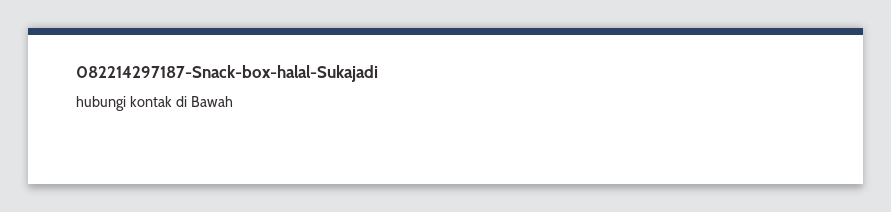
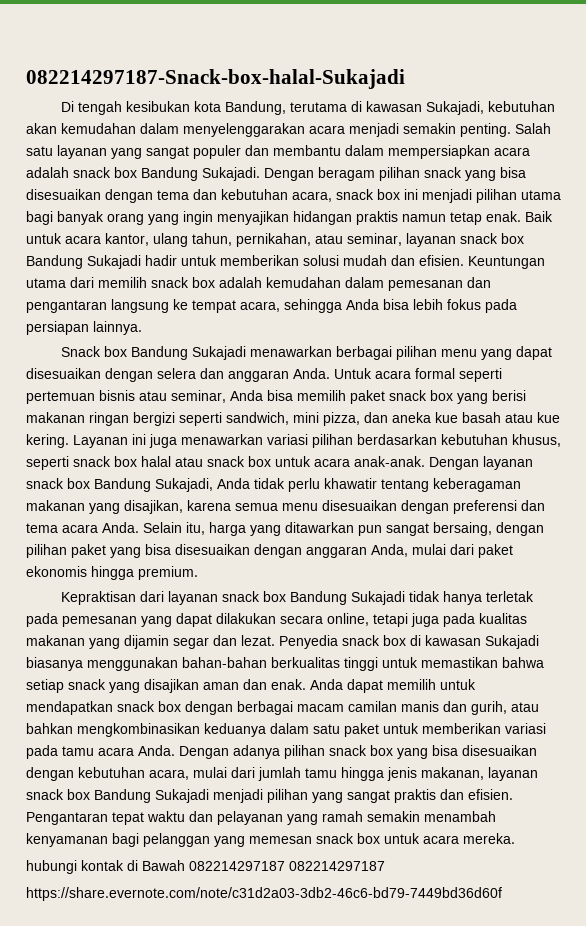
(378, 73) none -> [60,101,555,115] [26,123,551,137] [26,145,530,159] [26,167,526,181] [26,189,561,203] [26,211,553,225] [26,233,524,247] [26,255,545,269] [26,277,491,291] [26,299,517,313] [26,321,142,335] [60,346,552,360] [26,368,502,382] [26,390,526,404] [26,412,560,426] [26,434,561,448] [26,456,533,470] [26,478,521,492] [26,500,545,514] [26,522,544,536] [26,544,513,558] [26,566,198,580] [60,591,534,605] [26,613,527,627] [26,635,539,649] [26,657,544,671] [26,679,476,693] [26,701,539,715] [26,723,546,737] [26,745,537,759] [26,767,538,781] [26,789,513,803] [26,811,496,825] [26,833,515,847] // Di tengah kesibukan kota Bandung, terutama di kawasan Sukajadi, kebutuhan akan kemudahan dalam menyelenggarakan acara menjadi semakin penting. Salah satu layanan yang sangat populer dan membantu dalam mempersiapkan acara adalah snack box Bandung Sukajadi. Dengan beragam pilihan snack yang bisa disesuaikan dengan tema dan kebutuhan acara, snack box ini menjadi pilihan utama bagi banyak orang yang ingin menyajikan hidangan praktis namun tetap enak. Baik untuk acara kantor, ulang tahun, pernikahan, atau seminar, layanan snack box Bandung Sukajadi hadir untuk memberikan solusi mudah dan efisien. Keuntungan utama dari memilih snack box adalah kemudahan dalam pemesanan dan pengantaran langsung ke tempat acara, sehingga Anda bisa lebih fokus pada persiapan lainnya. // Snack box Bandung Sukajadi menawarkan berbagai pilihan menu yang dapat disesuaikan dengan selera dan anggaran Anda. Untuk acara formal seperti pertemuan bisnis atau seminar, Anda bisa memilih paket snack box yang berisi makanan ringan bergizi seperti sandwich, mini pizza, dan aneka kue basah atau kue kering. Layanan ini juga menawarkan variasi pilihan berdasarkan kebutuhan khusus, seperti snack box halal atau snack box untuk acara anak-anak. Dengan layanan snack box Bandung Sukajadi, Anda tidak perlu khawatir tentang keberagaman makanan yang disajikan, karena semua menu disesuaikan dengan preferensi dan tema acara Anda. Selain itu, harga yang ditawarkan pun sangat bersaing, dengan pilihan paket yang bisa disesuaikan dengan anggaran Anda, mulai dari paket ekonomis hingga premium. // Kepraktisan dari layanan snack box Bandung Sukajadi tidak hanya terletak pada pemesanan yang dapat dilakukan secara online, tetapi juga pada kualitas makanan yang dijamin segar dan lezat. Penyedia snack box di kawasan Sukajadi biasanya menggunakan bahan-bahan berkualitas tinggi untuk memastikan bahwa setiap snack yang disajikan aman dan enak. Anda dapat memilih untuk mendapatkan snack box dengan berbagai macam camilan manis dan gurih, atau bahkan mengkombinasikan keduanya dalam satu paket untuk memberikan variasi pada tamu acara Anda. Dengan adanya pilihan snack box yang bisa disesuaikan dengan kebutuhan acara, mulai dari jumlah tamu hingga jenis makanan, layanan snack box Bandung Sukajadi menjadi pilihan yang sangat praktis dan efisien. Pengantaran tepat waktu dan pelayanan yang ramah semakin menambah kenyamanan bagi pelanggan yang memesan snack box untuk acara mereka.
(233, 101) none -> [189,861,385,871] [26,887,502,901] 082214297187 082214297187 // https://share.evernote.com/note/c31d2a03-3db2-46c6-bd79-7449bd36d60f

